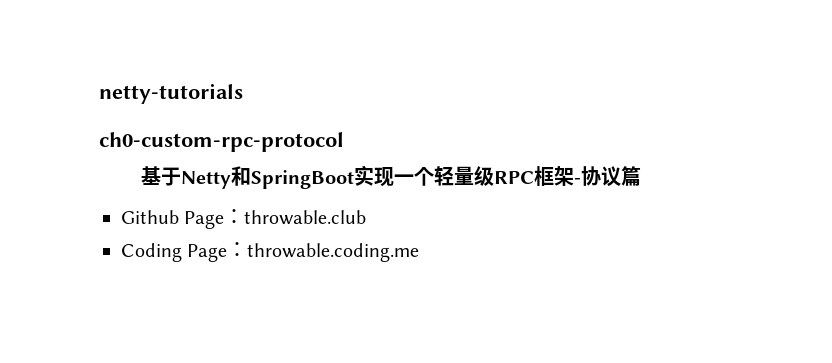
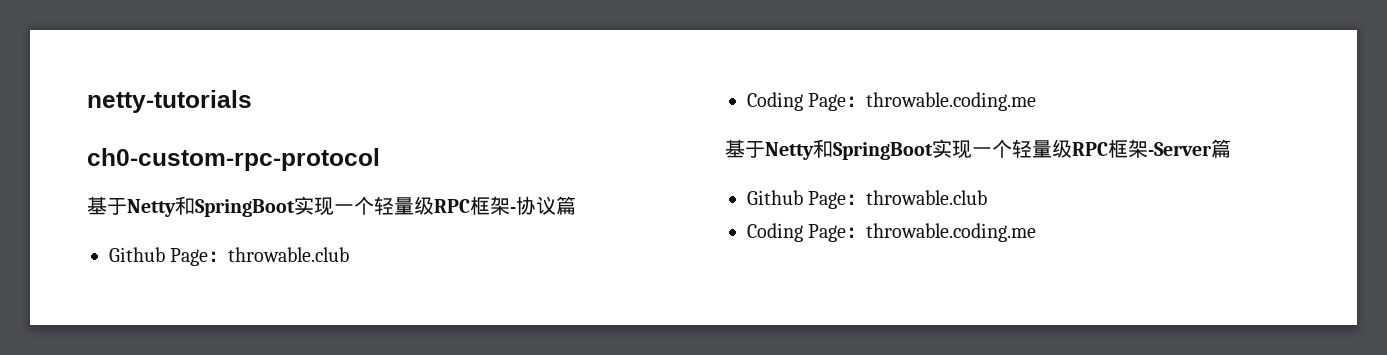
(420, 252) none -> [725,139,1231,160] [747,190,988,209] [747,223,1037,242] // 基于Netty和SpringBoot实现一个轻量级RPC框架-Server篇 // Github Page：throwable.club // Coding Page：throwable.coding.me

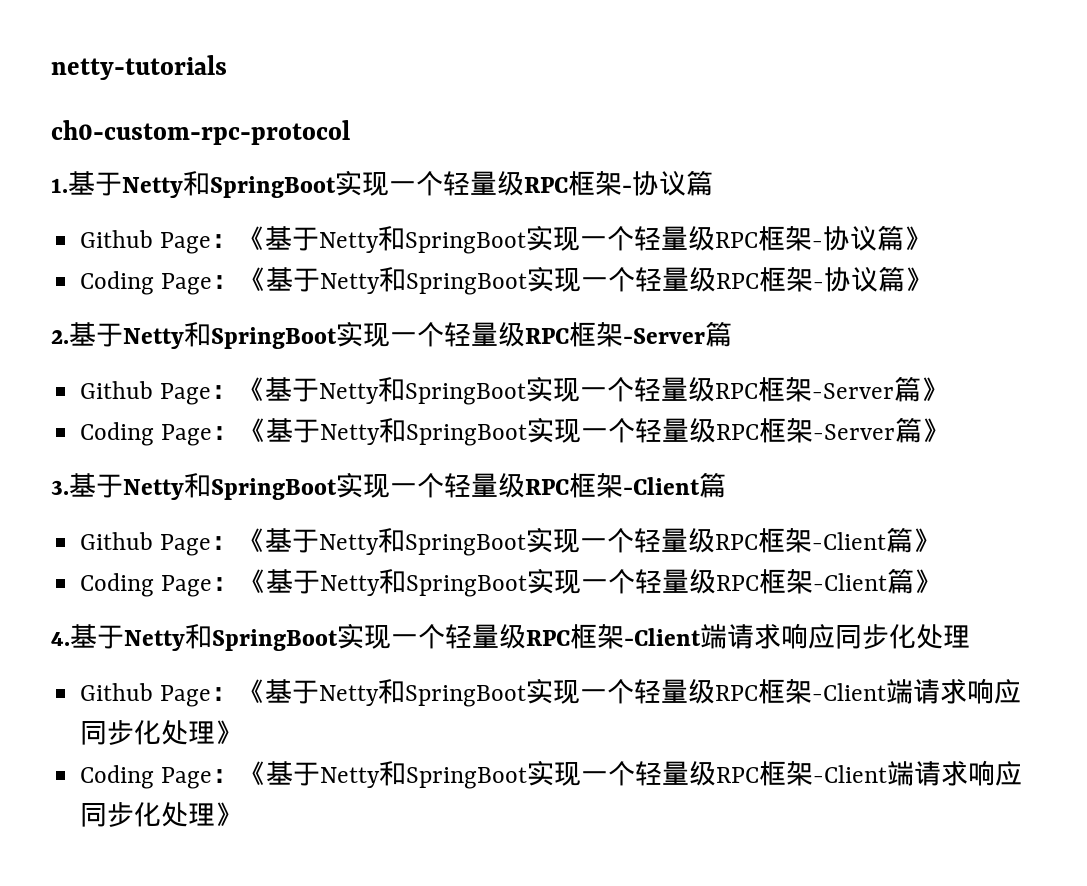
(380, 159) none -> [51,178,68,193] 1.
[228,247,350,262] [747,92,1037,111] throwable.club // Coding Page：throwable.coding.me // -> [238,225,932,254] [80,266,933,295] [51,330,69,344] 《基于Netty和SpringBoot实现一个轻量级RPC框架-协议篇》 // Coding Page：《基于Netty和SpringBoot实现一个轻量级RPC框架-协议篇》 // 2.
[866,190,988,205] [747,223,1037,242] throwable.club // Coding Page：throwable.coding.me -> [238,376,949,405] [80,417,950,446] [51,472,726,500] [80,527,941,556] [80,568,942,597] [51,623,970,651] [80,678,1022,707] [80,720,243,745] [80,760,1023,789] [80,802,243,827] 《基于Netty和SpringBoot实现一个轻量级RPC框架-Server篇》 // Coding Page：《基于Netty和SpringBoot实现一个轻量级RPC框架-Server篇》 // 3.基于Netty和SpringBoot实现一个轻量级RPC框架-Client篇 // Github Page：《基于Netty和SpringBoot实现一个轻量级RPC框架-Client篇》 // Coding Page：《基于Netty和SpringBoot实现一个轻量级RPC框架-Client篇》 // 4.基于Netty和SpringBoot实现一个轻量级RPC框架-Client端请求响应同步化处理 // Github Page：《基于Netty和SpringBoot实现一个轻量级RPC框架-Client端请求响应同步化处理》 // Coding Page：《基于Netty和SpringBoot实现一个轻量级RPC框架-Client端请求响应同步化处理》

